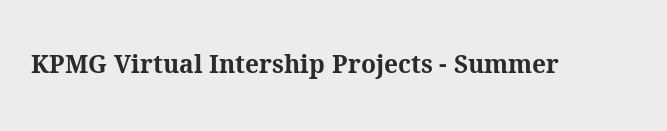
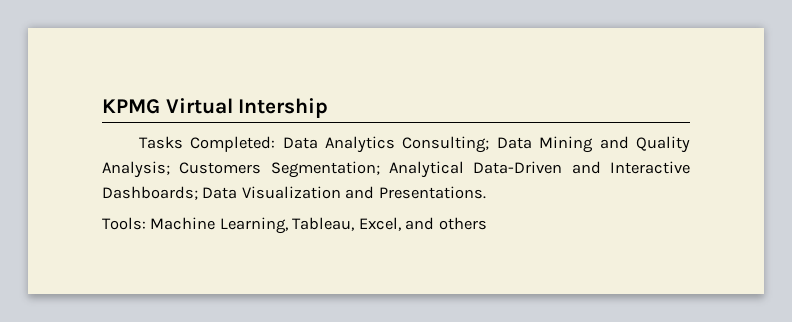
[331,54,560,79] Projects - Summer -> [138,136,691,153] [102,161,690,178] [102,186,486,200] [102,217,487,234] // Tasks Completed: Data Analytics Consulting; Data Mining and Quality Analysis; Customers Segmentation; Analytical Data-Driven and Interactive Dashboards; Data Visualization and Presentations. // Tools: Machine Learning, Tableau, Excel, and others

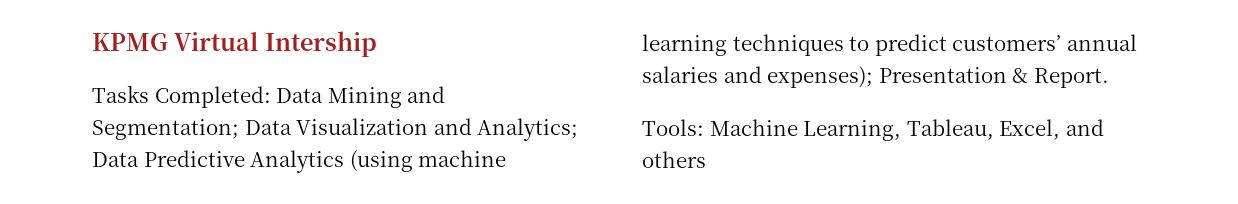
[325,136,691,153] [102,161,690,178] [102,186,486,200] Analytics Consulting; Data Mining and Quality Analysis; Customers Segmentation; Analytical Data-Driven and Interactive Dashboards; Data Visualization and Presentations. -> [327,86,446,108] [92,118,579,141] [92,150,507,173] [642,34,1137,56] [642,66,1109,88] Mining and Segmentation; Data Visualization and Analytics; Data Predictive Analytics (using machine learning techniques to predict customers’ annual salaries and expenses); Presentation & Report.

